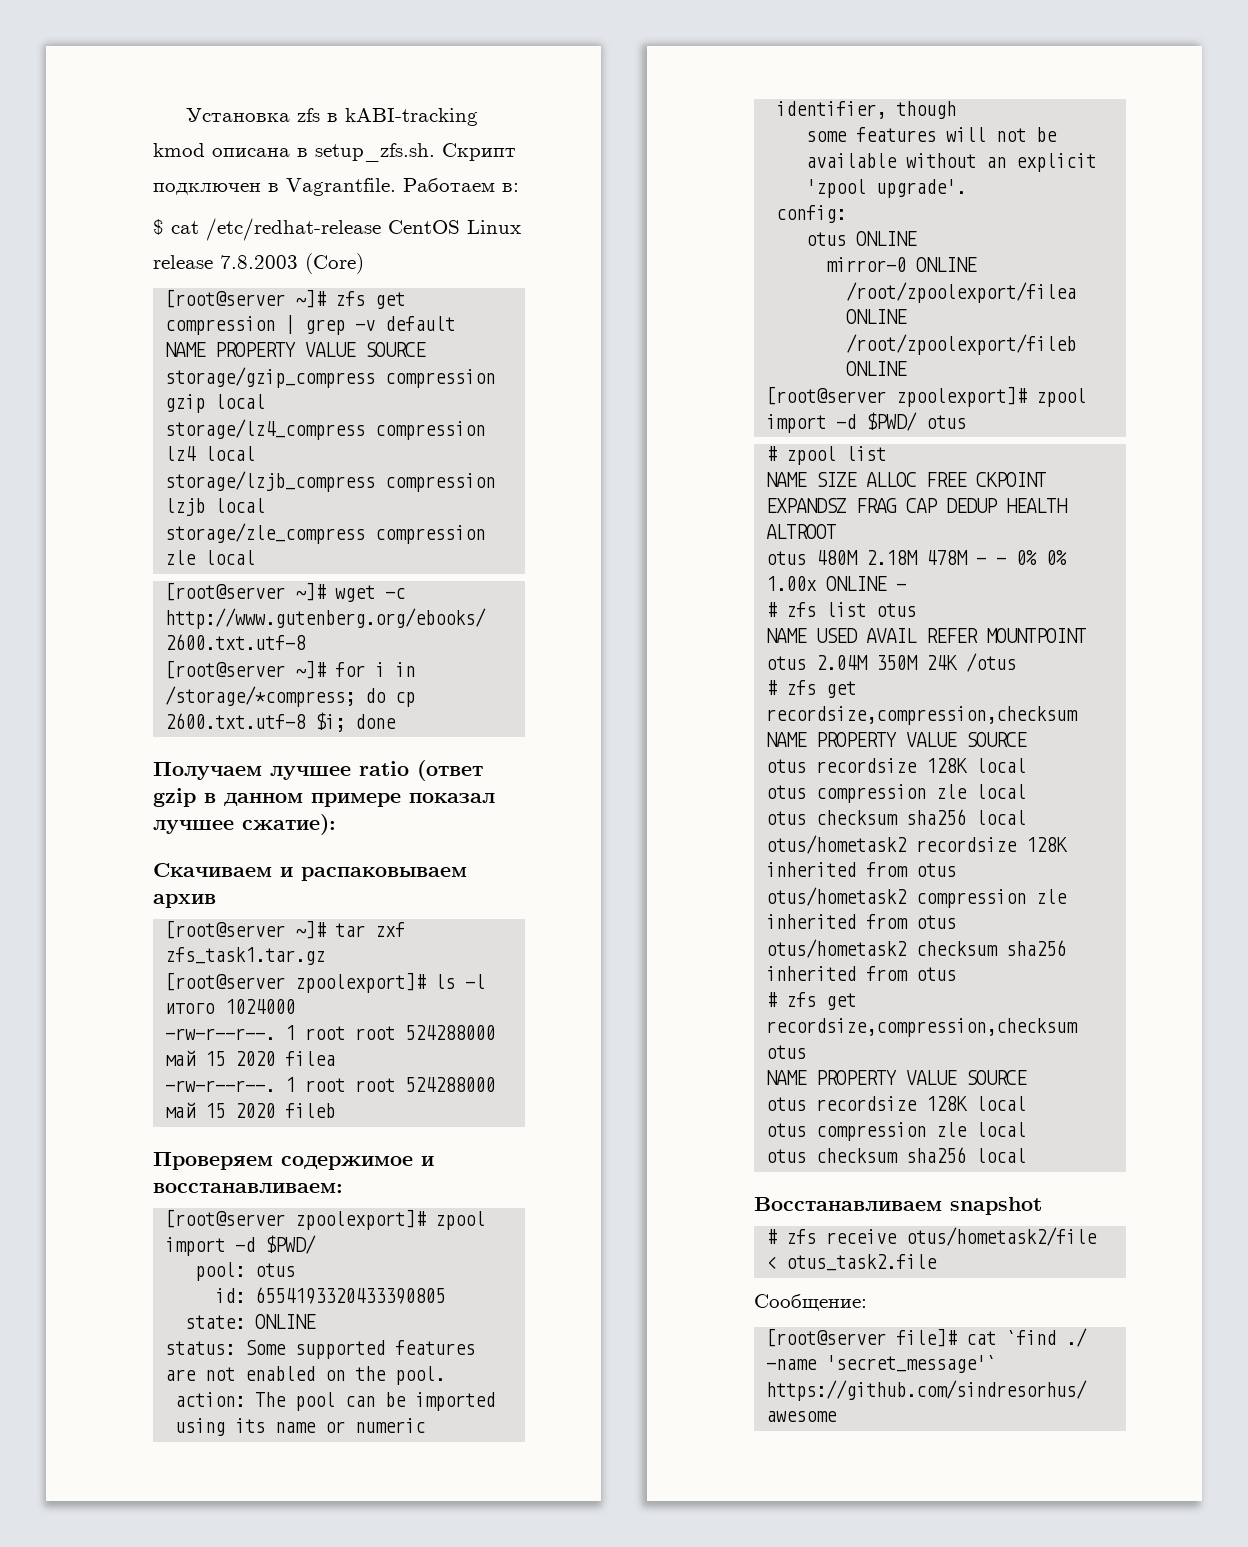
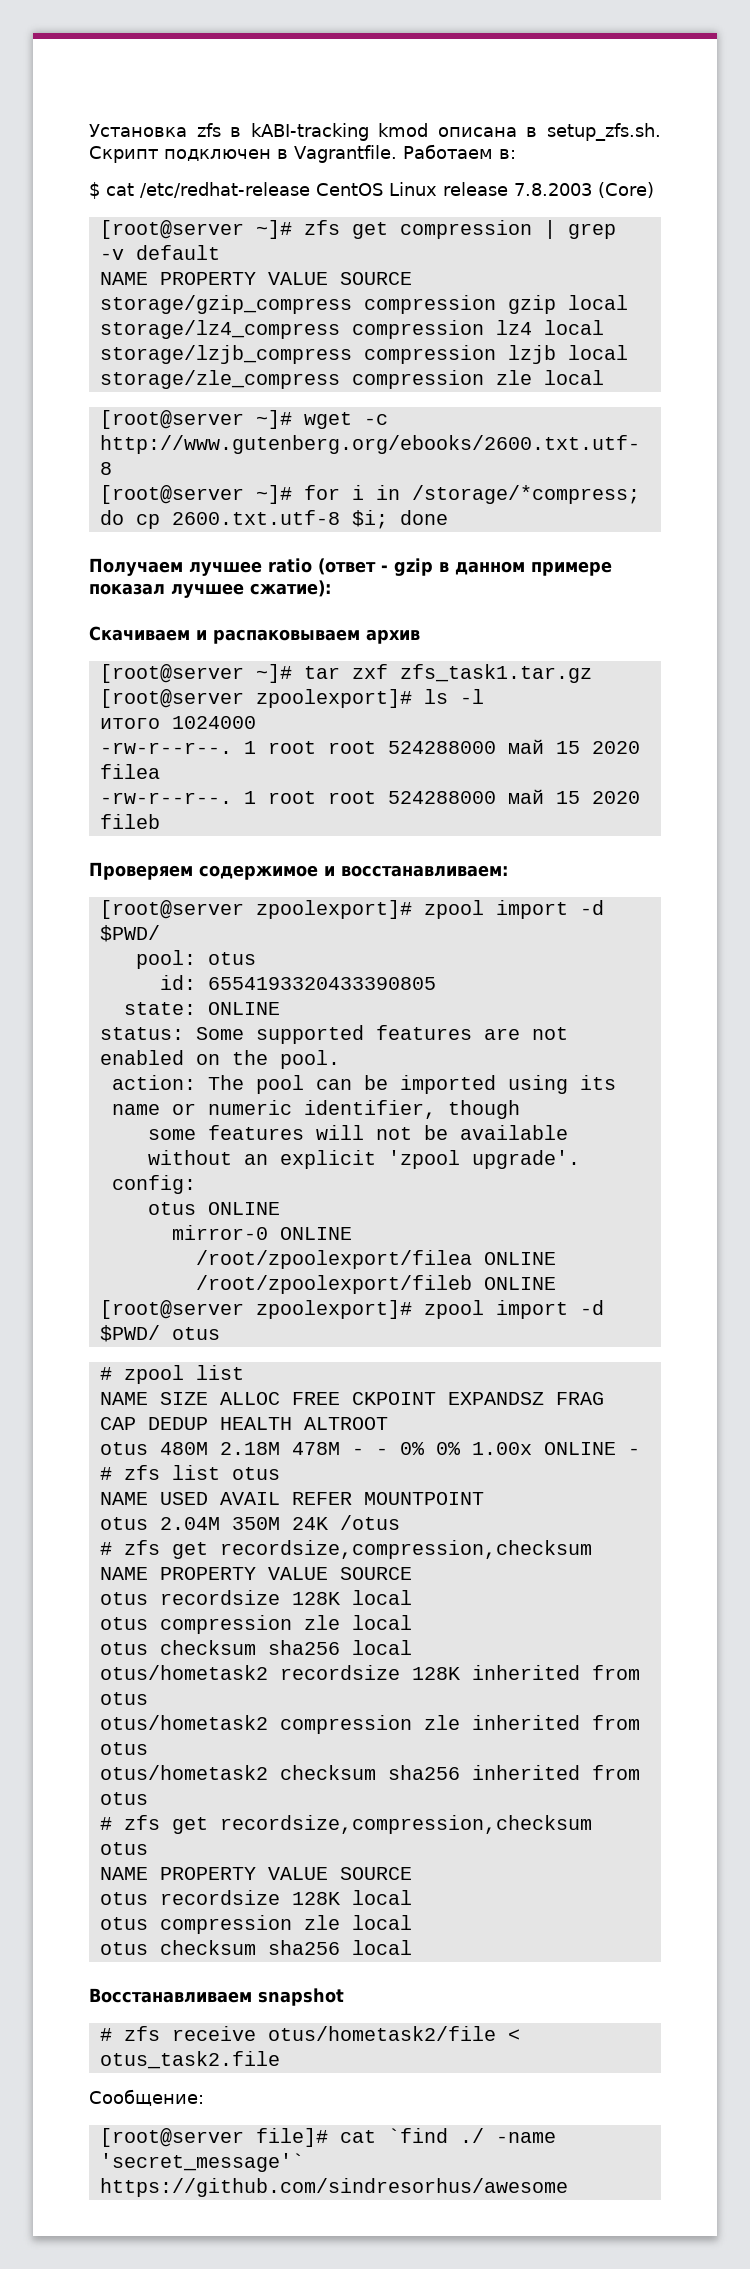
(483, 770) none -> [381,565,388,572] -

